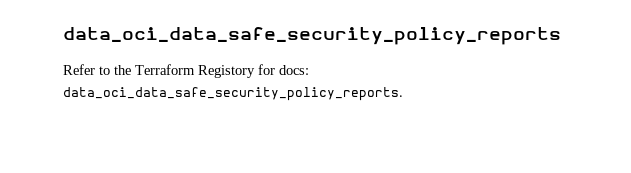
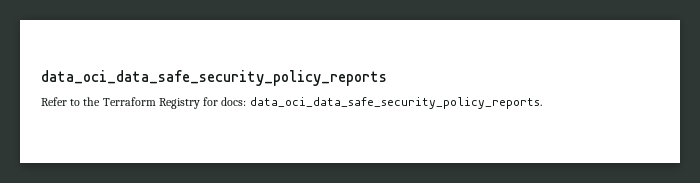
[198,65,255,78] Registory -> [158,98,200,109] Registry

